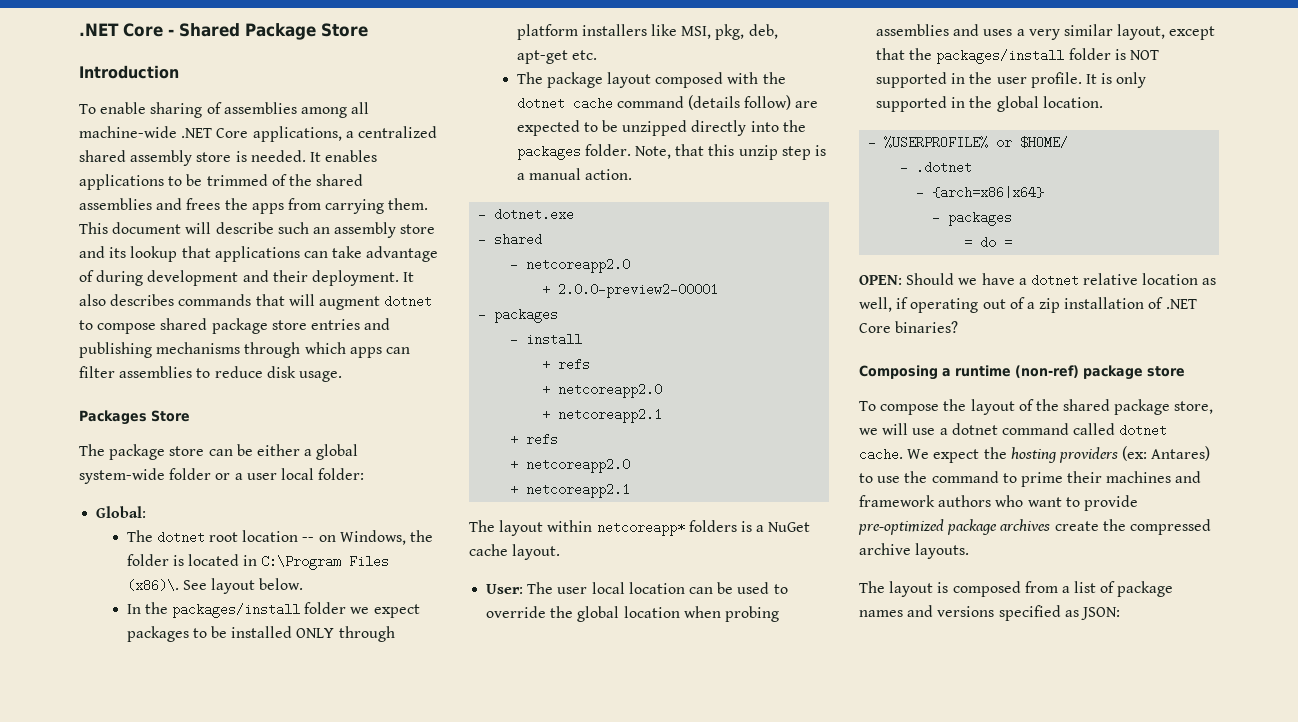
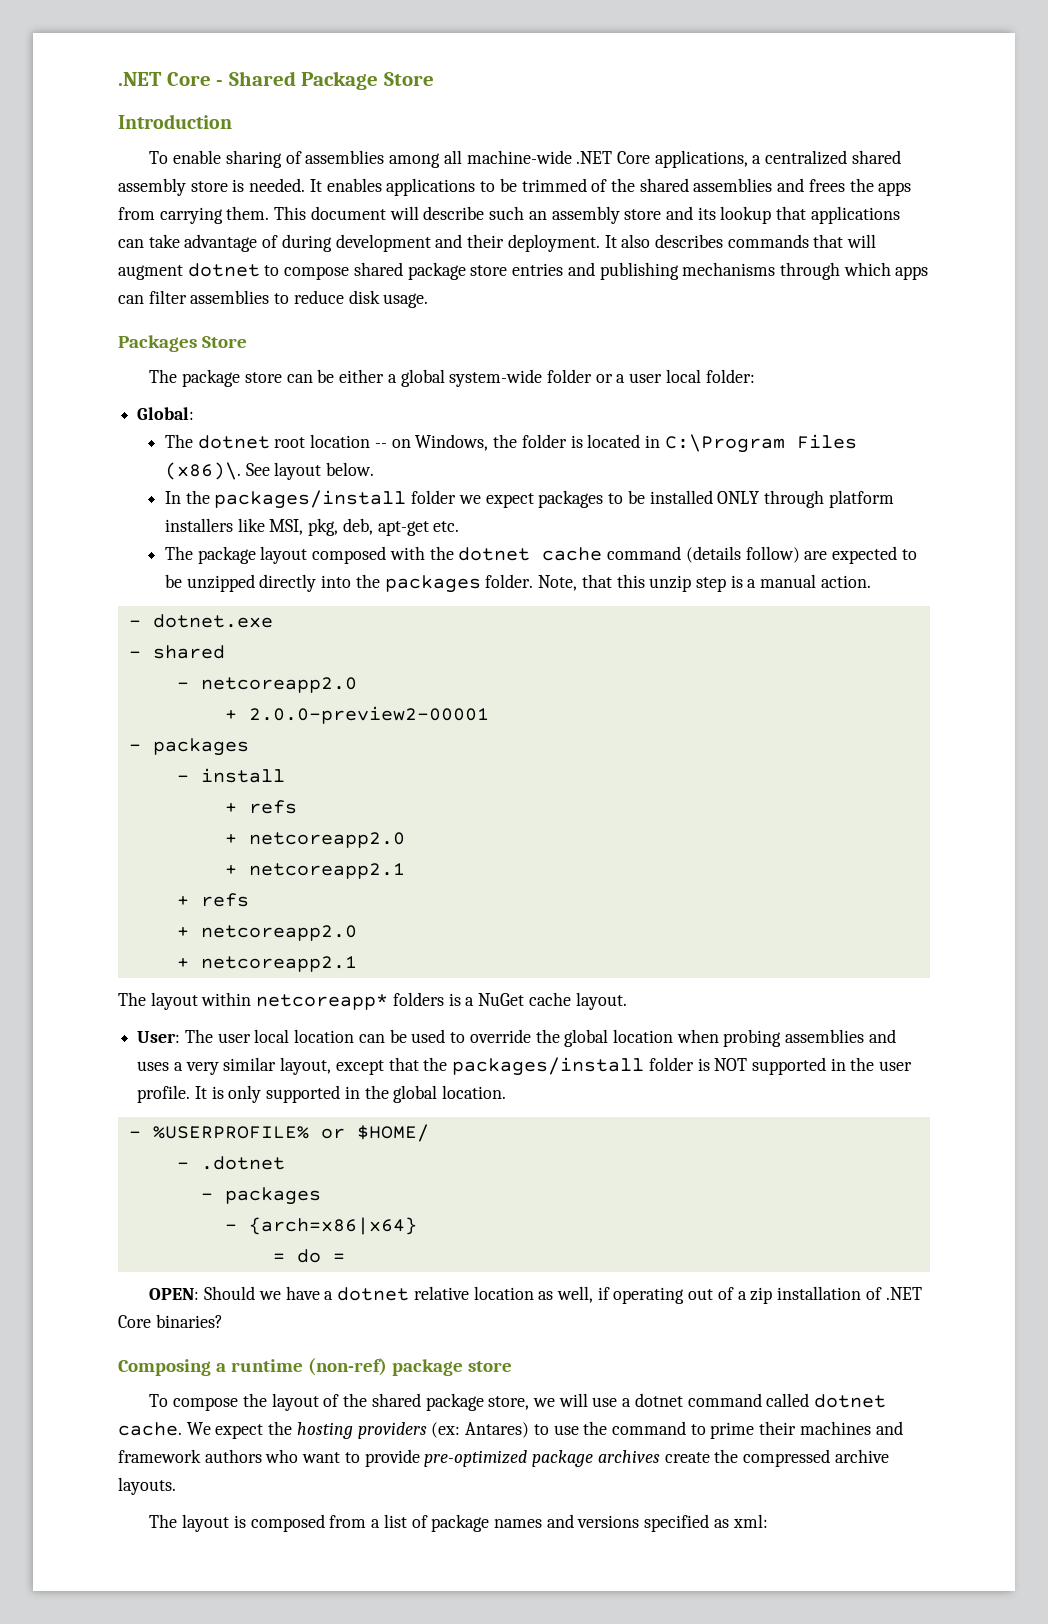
[932,186,1045,199] [932,211,1013,226] {arch=x86|x64} // - packages -> [224,1187,321,1205] [224,1217,417,1235] packages // - {arch=x86|x64}
[1080,607,1120,620] JSON: -> [732,1514,768,1528] xml:

